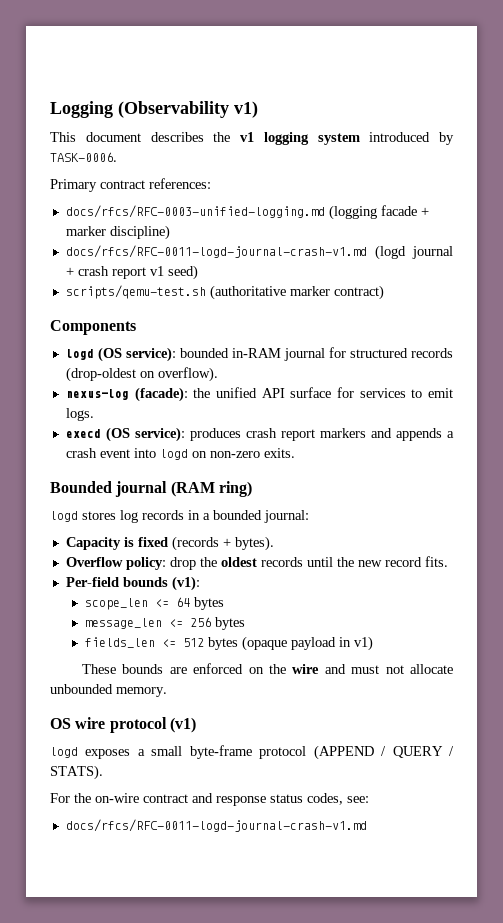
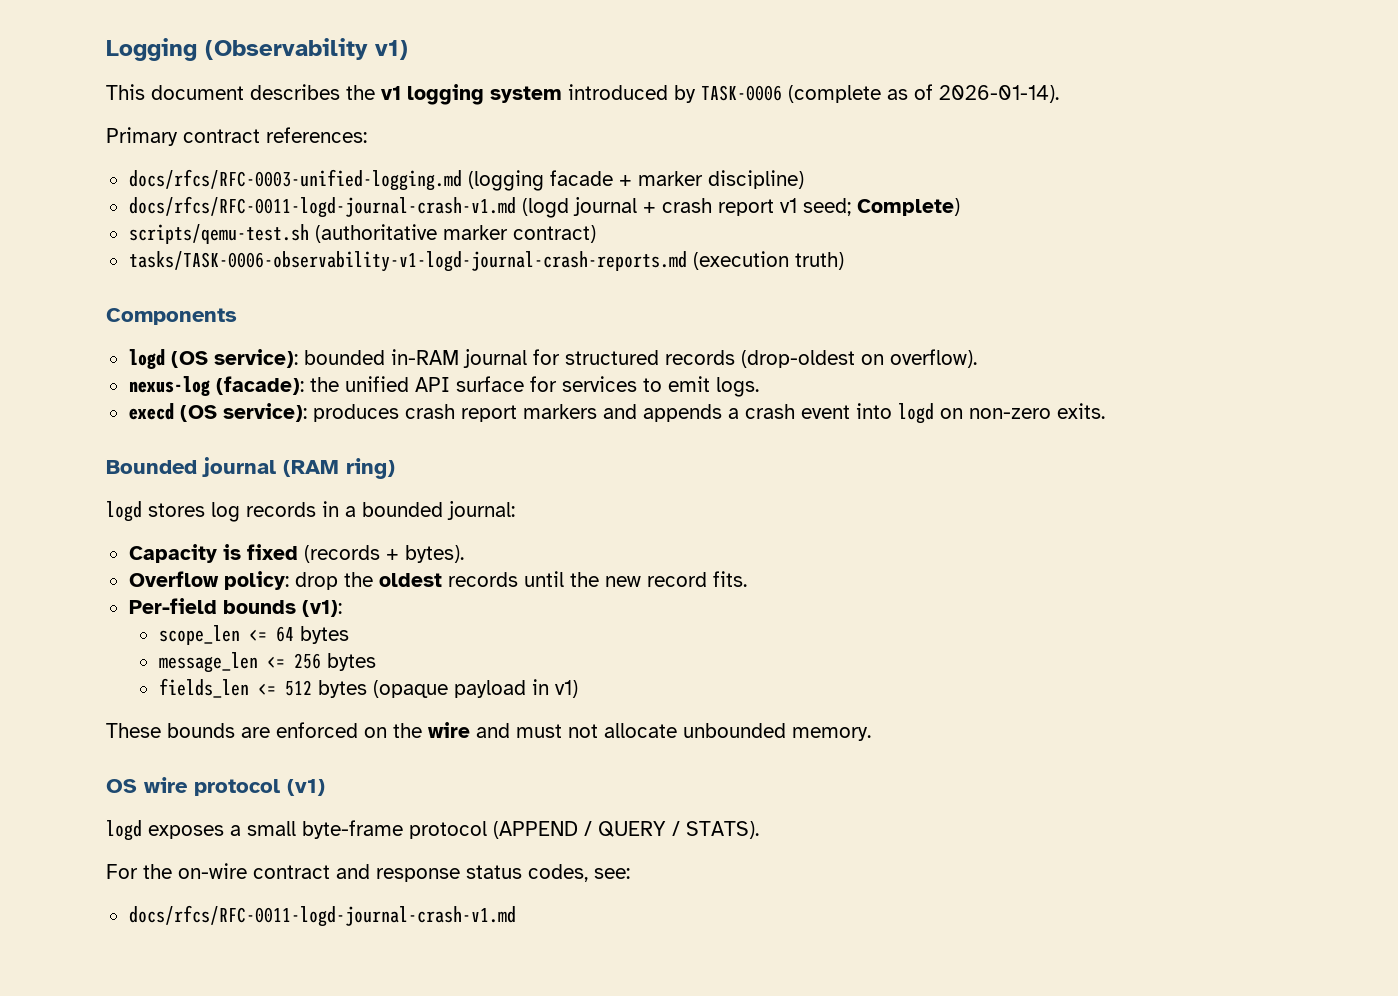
[50,152,117,162] TASK-0006. -> [701,84,1059,103] TASK-0006 (complete as of 2026-01-14).
[167,265,198,280] seed) -> [802,198,960,216] seed; Complete)
(384, 292) none -> [128,251,844,272] // tasks/TASK-0006-observability-v1-logd-journal-crash-reports.md (execution truth)

